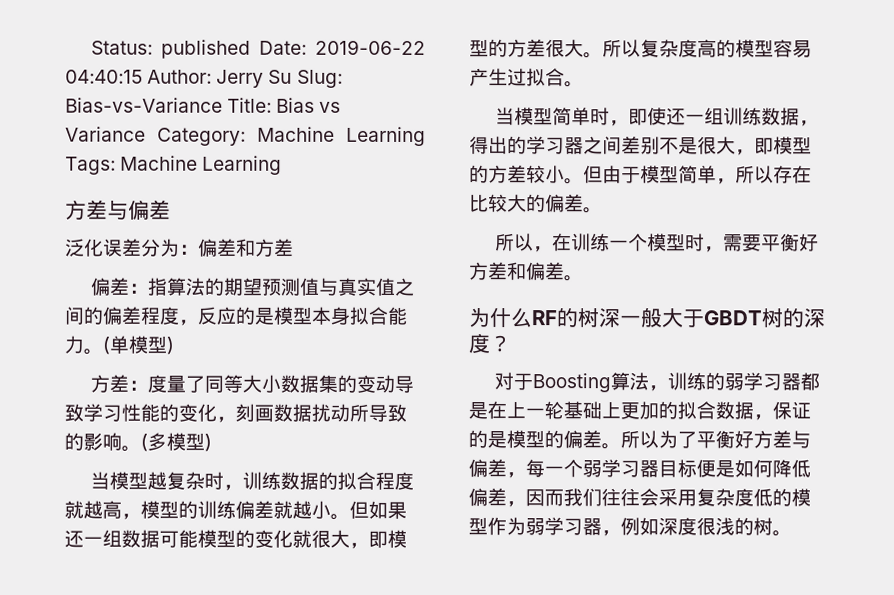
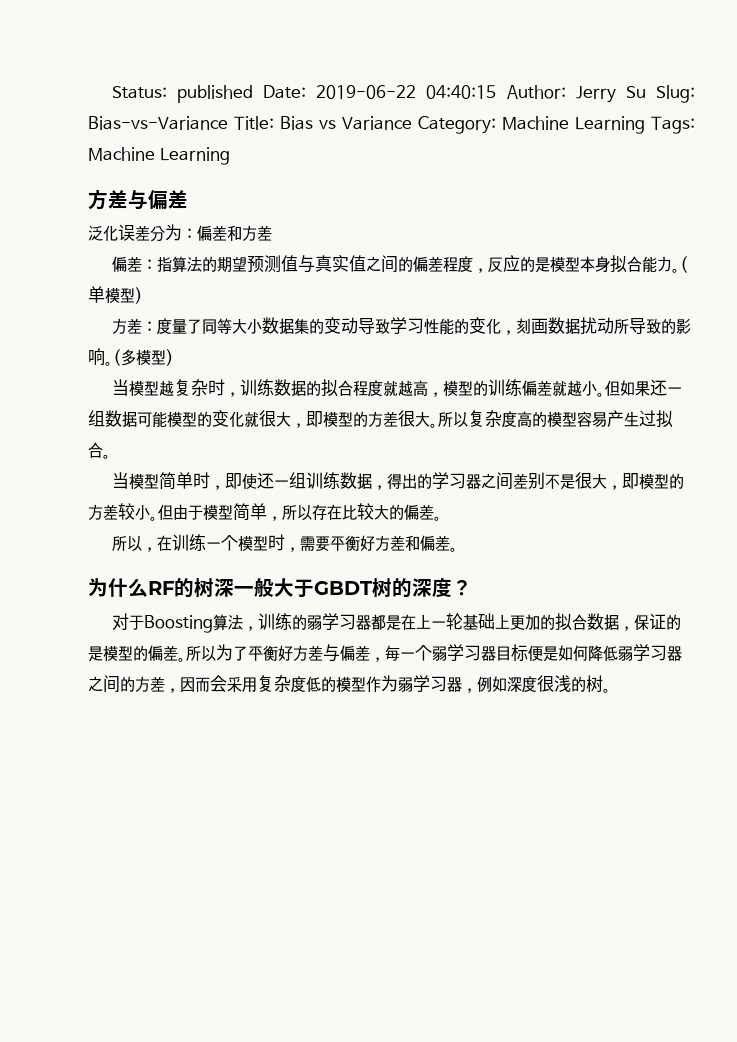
[468,488,640,508] 偏差，因而我们往往 -> [618,644,682,661] [88,675,210,693] 弱学习器之间的方差，因而

